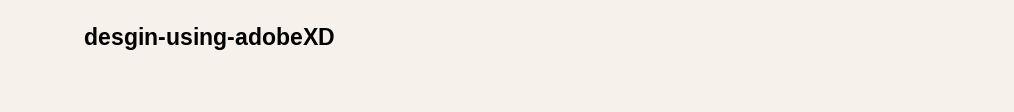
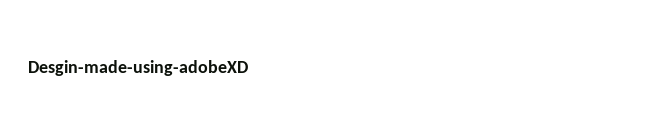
[84,27,335,50] desgin-using-adobeXD -> [28,60,248,76] Desgin-made-using-adobeXD

